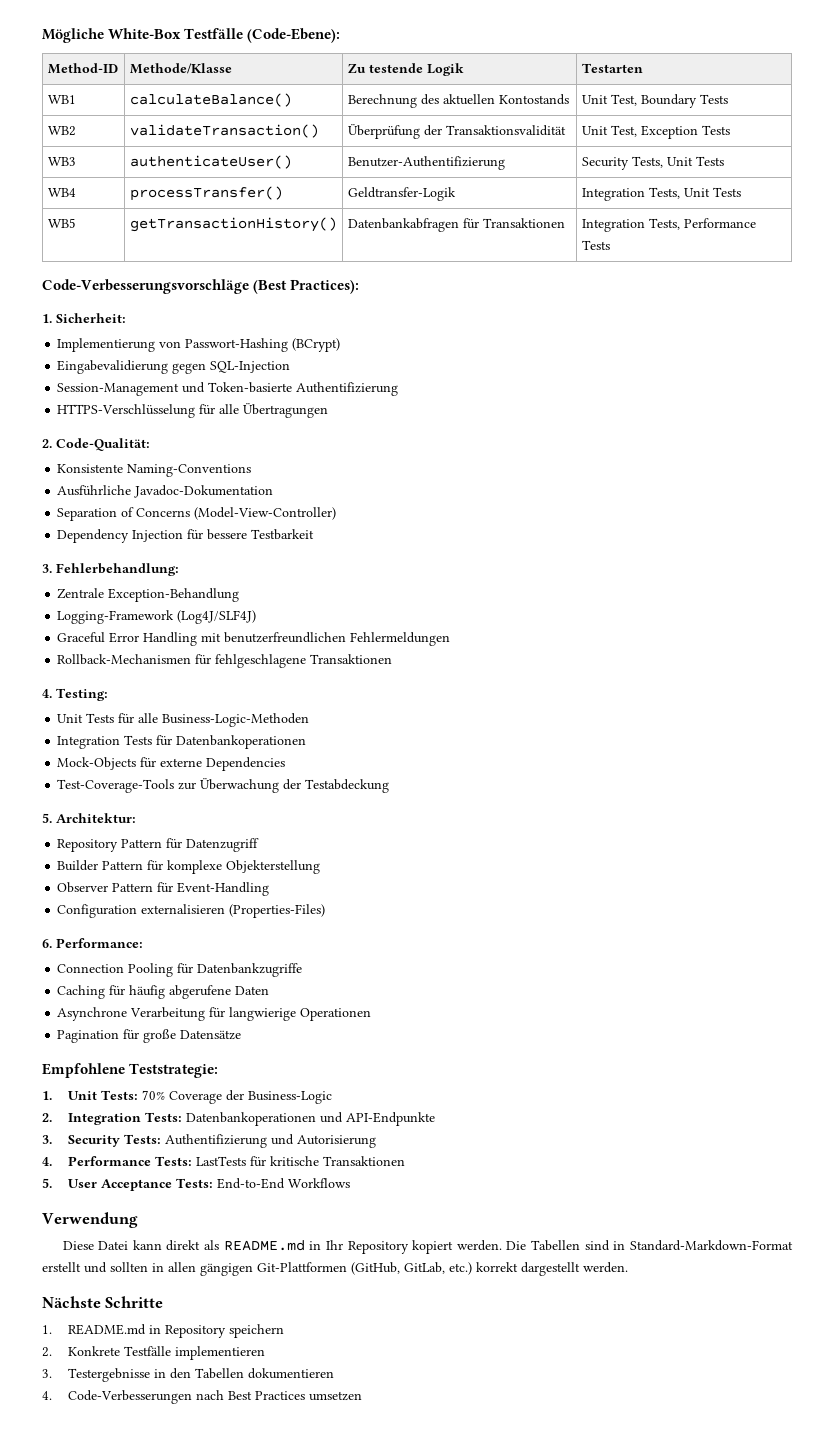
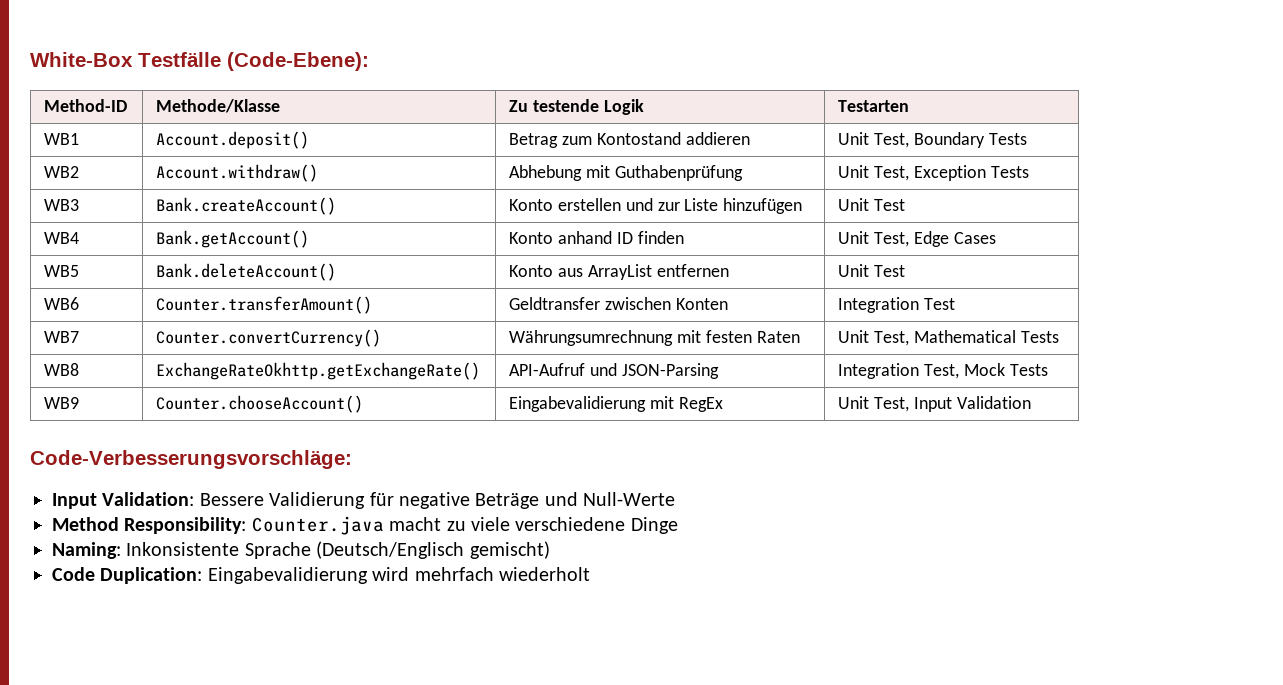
[42,28,104,43] Mögliche -> (30, 59) none
[129,93,292,107] [347,94,569,108] calculateBalance() | Berechnung des aktuellen Kontostands -> [156,131,310,149] [509,132,750,148] Account.deposit() | Betrag zum Kontostand addieren
[129,124,319,138] [347,124,566,139] validateTransaction() | Überprüfung der Transaktionsvalidität -> [156,164,319,182] [509,165,743,181] Account.withdraw() | Abhebung mit Guthabenprüfung
[129,155,292,169] [347,156,505,170] [581,156,724,170] [47,188,76,197] [129,186,283,201] [347,187,456,201] [581,187,741,201] [47,218,76,228] [129,217,337,232] [347,218,565,232] [581,218,756,232] [581,240,610,250] [42,279,360,294] [42,313,126,323] [57,338,341,352] [57,360,291,374] [57,382,399,396] [57,403,329,418] [42,438,150,451] [57,464,252,477] [57,485,274,498] [57,507,337,521] [57,529,315,543] [42,563,179,576] [57,588,240,602] [57,610,257,624] [57,632,451,646] [57,654,393,668] [42,688,108,701] [57,713,310,727] [57,735,307,749] [57,757,286,771] [57,778,390,793] [42,813,136,823] [57,838,260,852] [57,860,321,874] [57,882,270,896] [57,904,326,918] [42,938,143,948] [57,963,303,977] [57,985,270,999] [57,1007,372,1021] [57,1029,242,1043] [42,1063,219,1078] [42,1090,333,1104] [42,1112,436,1126] [42,1134,377,1148] [42,1156,406,1167] [42,1178,351,1191] [42,1212,138,1228] [62,1240,794,1254] [42,1262,628,1276] [42,1296,164,1308] [42,1324,285,1338] [42,1346,266,1360] [42,1368,335,1382] [42,1390,363,1404] authenticateUser() | Benutzer-Authentifizierung | Security Tests, Unit Tests // WB4 | processTransfer() | Geldtransfer-Logik | Integration Tests, Unit Tests // WB5 | getTransactionHistory() | Datenbankabfragen für Transaktionen | Integration Tests, Performance Tests // Code-Verbesserungsvorschläge (Best Practices): // 1. Sicherheit: // Implementierung von Passwort-Hashing (BCrypt) // Eingabevalidierung gegen SQL-Injection // Session-Management und Token-basierte Authentifizierung // HTTPS-Verschlüsselung für alle Übertragungen // 2. Code-Qualität: // Konsistente Naming-Conventions // Ausführliche Javadoc-Dokumentation // Separation of Concerns (Model-View-Controller) // Dependency Injection für bessere Testbarkeit // 3. Fehlerbehandlung: // Zentrale Exception-Behandlung // Logging-Framework (Log4J/SLF4J) // Graceful Error Handling mit benutzerfreundlichen Fehlermeldungen // Rollback-Mechanismen für fehlgeschlagene Transaktionen // 4. Testing: // Unit Tests für alle Business-Logic-Methoden // Integration Tests für Datenbankoperationen // Mock-Objects für externe Dependencies // Test-Coverage-Tools zur Überwachung der Testabdeckung // 5. Architektur: // Repository Pattern für Datenzugriff // Builder Pattern für komplexe Objekterstellung // Observer Pattern für Event-Handling // Configuration externalisieren (Properties-Files) // 6. Performance: // Connection Pooling für Datenbankzugriffe // Caching für häufig abgerufene Daten // Asynchrone Verarbeitung für langwierige Operationen // Pagination für große Datensätze // Empfohlene Teststrategie: // 1. Unit Tests: 70% Coverage der Business-Logic // 2. Integration Tests: Datenbankoperationen und API-Endpunkte // 3. Security Tests: Authentifizierung und Autorisierung // 4. Performance Tests: LastTests für kritische Transaktionen // 5. User Acceptance Tests: End-to-End Workflows // Verwendung // Diese Datei kann direkt als README.md in Ihr Repository kopiert werden. Die Tabellen sind in Standard-Markdown-Format erstellt und sollten in allen gängigen Git-Plattformen (GitHub, GitLab, etc.) korrekt dargestellt werden. // Nächste Schritte // 1. README.md in Repository speichern // 2. Konkrete Testfälle implementieren // 3. Testergebnisse in den Tabellen dokumentieren // 4. Code-Verbesserungen nach Best Practices umsetzen -> [156,197,337,215] [509,198,803,214] [838,198,905,211] [44,232,80,244] [156,230,310,248] [509,231,684,244] [838,231,996,247] [44,265,80,277] [156,263,337,281] [509,264,729,280] [838,264,905,277] [44,297,80,310] [156,296,373,314] [509,297,728,310] [838,297,955,313] [44,331,80,343] [156,329,382,347] [509,330,800,346] [838,330,1059,346] [44,363,80,376] [156,362,481,380] [509,363,719,379] [838,363,1048,379] [44,397,80,409] [156,395,364,413] [509,396,723,412] [838,396,1031,412] [30,450,352,469] [52,492,676,509] [52,516,678,535] [52,541,550,559] [52,567,590,584] Bank.createAccount() | Konto erstellen und zur Liste hinzufügen | Unit Test // WB4 | Bank.getAccount() | Konto anhand ID finden | Unit Test, Edge Cases // WB5 | Bank.deleteAccount() | Konto aus ArrayList entfernen | Unit Test // WB6 | Counter.transferAmount() | Geldtransfer zwischen Konten | Integration Test // WB7 | Counter.convertCurrency() | Währungsumrechnung mit festen Raten | Unit Test, Mathematical Tests // WB8 | ExchangeRateOkhttp.getExchangeRate() | API-Aufruf und JSON-Parsing | Integration Test, Mock Tests // WB9 | Counter.chooseAccount() | Eingabevalidierung mit RegEx | Unit Test, Input Validation // Code-Verbesserungsvorschläge: // Input Validation: Bessere Validierung für negative Beträge und Null-Werte // Method Responsibility: Counter.java macht zu viele verschiedene Dinge // Naming: Inkonsistente Sprache (Deutsch/Englisch gemischt) // Code Duplication: Eingabevalidierung wird mehrfach wiederholt

